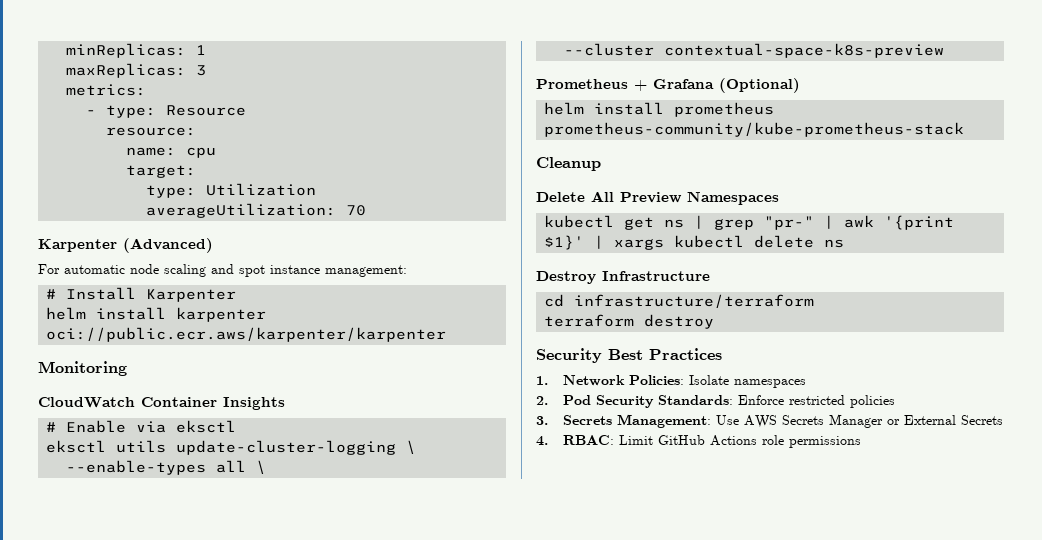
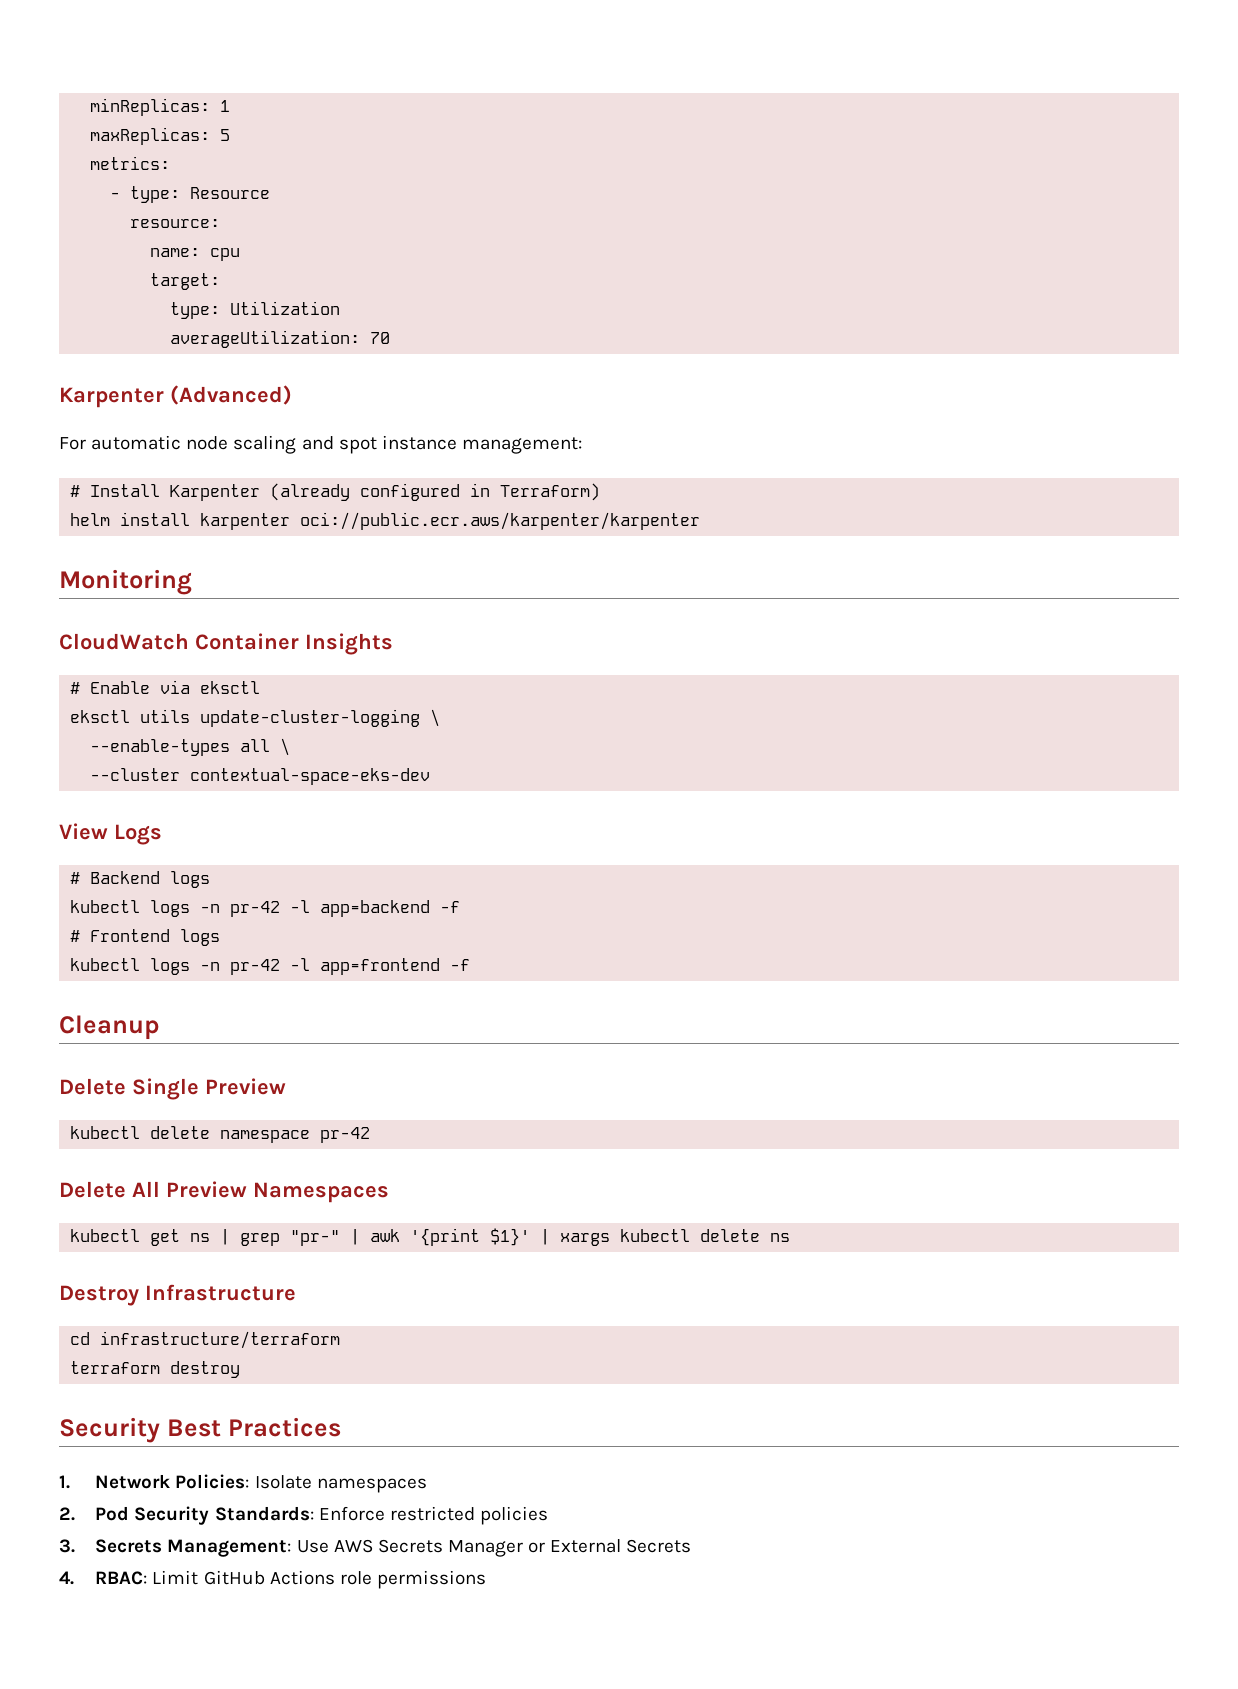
[196,65,207,76] 3 -> [220,129,231,141] 5
(237, 295) none -> [270,483,601,501] (already configured in Terraform)
[664,43,945,58] [536,78,800,93] [544,102,775,117] [544,122,965,137] [536,157,601,171] contextual-space-k8s-preview // Prometheus + Grafana (Optional) // helm install prometheus prometheus-community/kube-prometheus-stack // Cleanup -> [190,768,431,785] [59,823,162,845] [70,871,211,888] [70,900,461,917] [70,929,221,946] [70,958,471,975] [59,1015,160,1040] [59,1078,286,1100] [70,1126,371,1143] contextual-space-eks-dev // View Logs // # Backend logs // kubectl logs -n pr-42 -l app=backend -f // # Frontend logs // kubectl logs -n pr-42 -l app=frontend -f // Cleanup // Delete Single Preview // kubectl delete namespace pr-42

